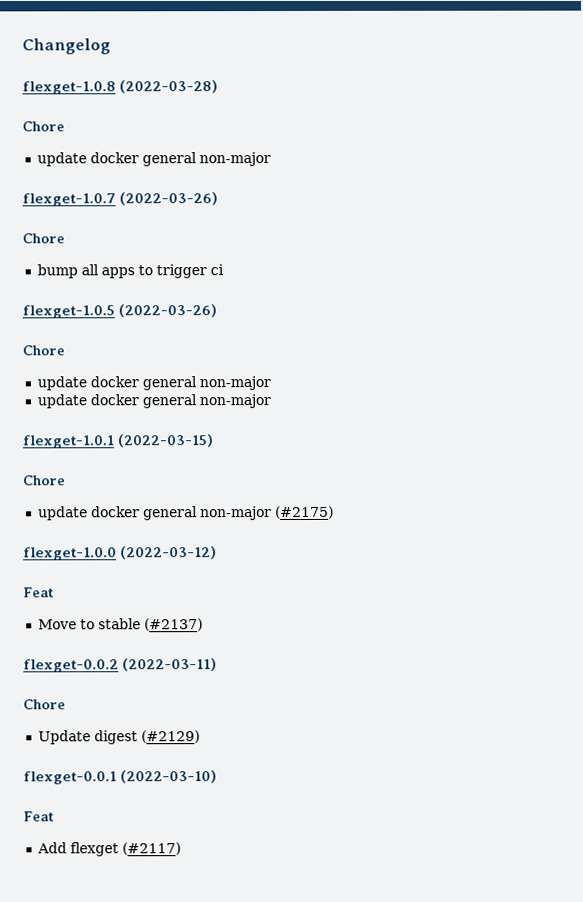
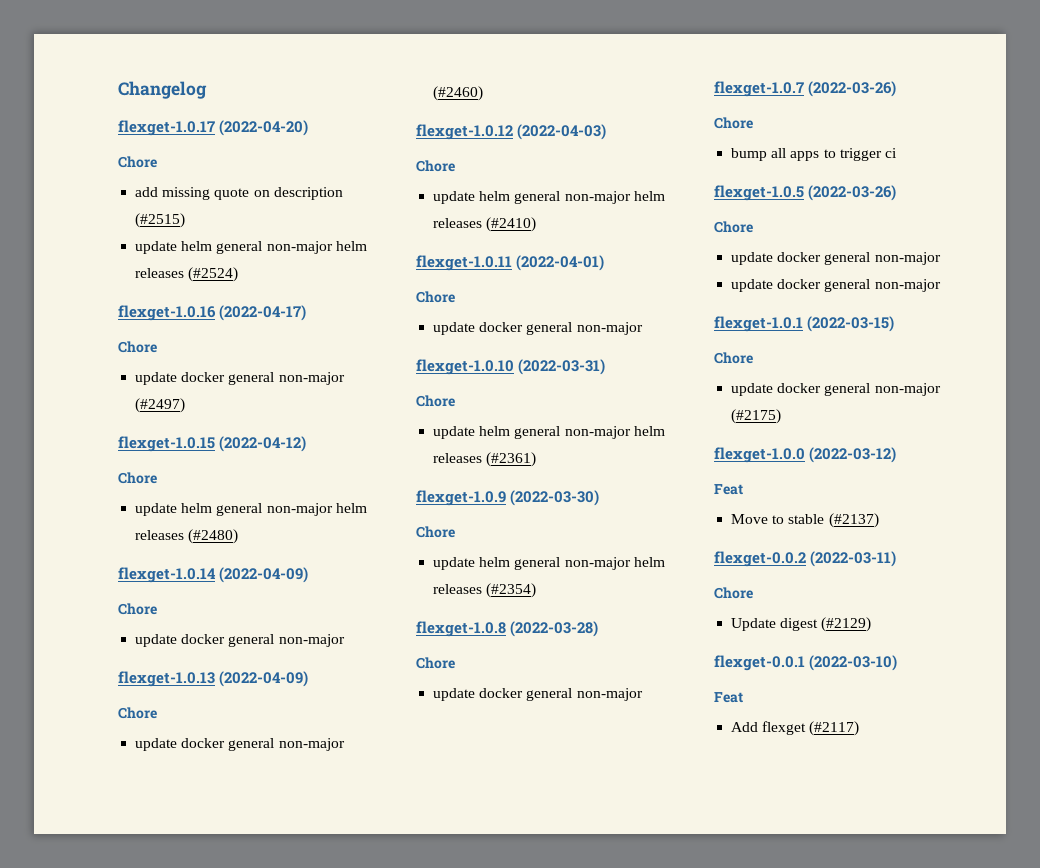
(111, 46) none -> [118,120,309,136] [118,156,157,168] [135,187,343,200] [135,213,186,228] [135,241,367,254] [135,267,239,282] [118,305,307,321] [118,341,157,353] [135,372,345,385] [135,398,186,413] [118,436,307,452] [118,472,157,484] [135,503,367,516] [135,529,239,544] [118,567,309,583] [118,603,157,615] [135,634,345,647] [118,671,309,687] [118,707,157,719] [135,738,345,751] [433,86,484,101] [416,124,607,140] [416,160,455,172] [433,191,665,204] [433,217,537,232] [416,255,605,271] [416,291,455,303] [433,322,643,335] [416,359,606,375] [416,395,455,407] [433,426,665,439] [433,452,537,467] [416,490,600,506] [416,526,455,538] [433,557,665,570] [433,583,537,598] // flexget-1.0.17 (2022-04-20) // Chore // add missing quote on description (#2515) // update helm general non-major helm releases (#2524) // flexget-1.0.16 (2022-04-17) // Chore // update docker general non-major (#2497) // flexget-1.0.15 (2022-04-12) // Chore // update helm general non-major helm releases (#2480) // flexget-1.0.14 (2022-04-09) // Chore // update docker general non-major // flexget-1.0.13 (2022-04-09) // Chore // update docker general non-major (#2460) // flexget-1.0.12 (2022-04-03) // Chore // update helm general non-major helm releases (#2410) // flexget-1.0.11 (2022-04-01) // Chore // update docker general non-major // flexget-1.0.10 (2022-03-31) // Chore // update helm general non-major helm releases (#2361) // flexget-1.0.9 (2022-03-30) // Chore // update helm general non-major helm releases (#2354)

